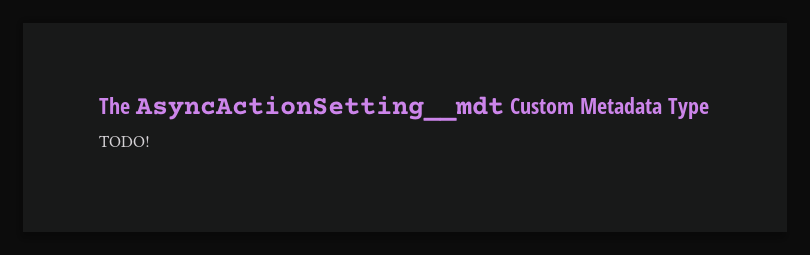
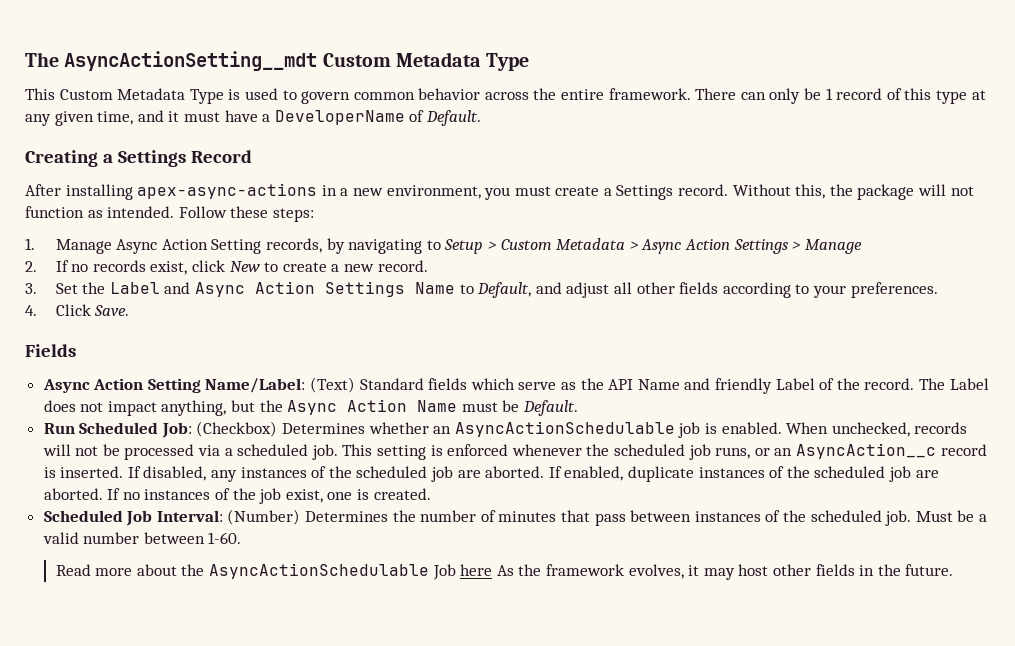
[99,135,150,147] TODO! -> [25,88,986,104] [25,110,481,126] [25,150,252,167] [25,183,974,200] [25,206,314,222] [25,238,862,254] [25,260,428,275] [25,281,938,298] [25,304,130,316] [25,344,76,357] [42,377,989,394] [43,399,579,416] [43,421,968,438] [42,443,987,460] [43,466,939,482] [43,488,431,504] [43,509,987,526] [42,532,242,544] [55,563,954,580] This Custom Metadata Type is used to govern common behavior across the entire framework. There can only be 1 record of this type at any given time, and it must have a DeveloperName of Default. // Creating a Settings Record // After installing apex-async-actions in a new environment, you must create a Settings record. Without this, the package will not function as intended. Follow these steps: // 1. Manage Async Action Setting records, by navigating to Setup > Custom Metadata > Async Action Settings > Manage // 2. If no records exist, click New to create a new record. // 3. Set the Label and Async Action Settings Name to Default, and adjust all other fields according to your preferences. // 4. Click Save. // Fields // Async Action Setting Name/Label: (Text) Standard fields which serve as the API Name and friendly Label of the record. The Label does not impact anything, but the Async Action Name must be Default. // Run Scheduled Job: (Checkbox) Determines whether an AsyncActionSchedulable job is enabled. When unchecked, records will not be processed via a scheduled job. This setting is enforced whenever the scheduled job runs, or an AsyncAction__c record is inserted. If disabled, any instances of the scheduled job are aborted. If enabled, duplicate instances of the scheduled job are aborted. If no instances of the job exist, one is created. // Scheduled Job Interval: (Number) Determines the number of minutes that pass between instances of the scheduled job. Must be a valid number between 1-60. // Read more about the AsyncActionSchedulable Job here As the framework evolves, it may host other fields in the future.

